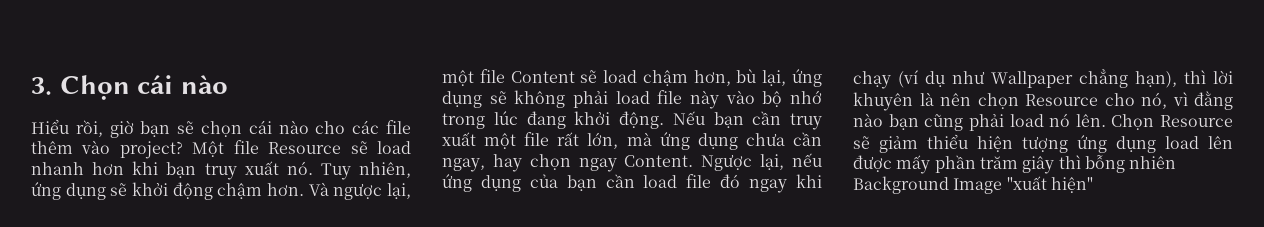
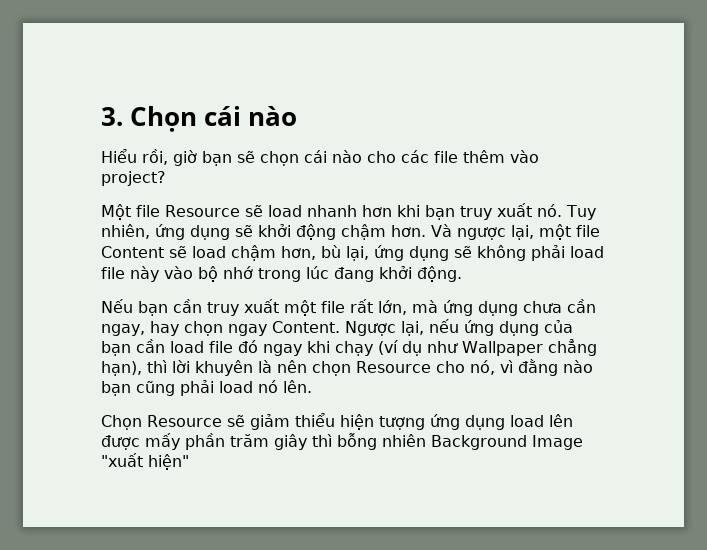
(183, 150) none -> (166, 178) //
(664, 120) none -> (462, 274) //
(1106, 120) none -> (312, 386) //

